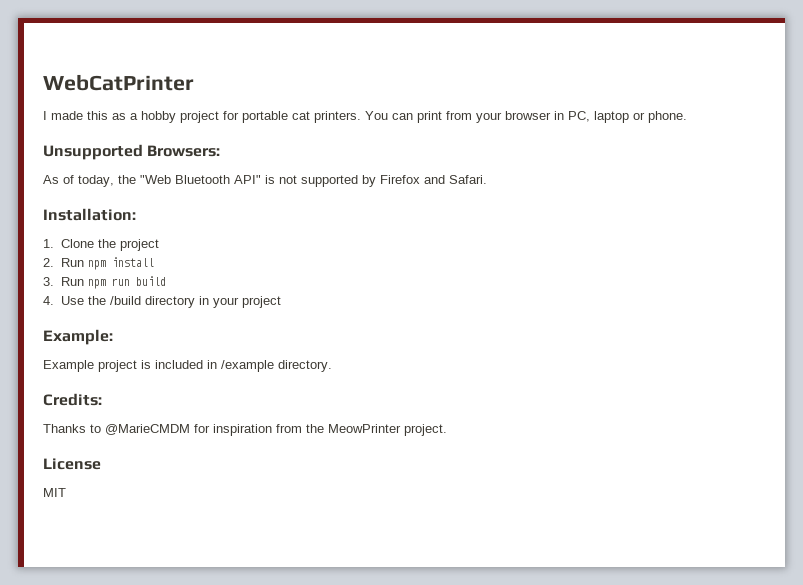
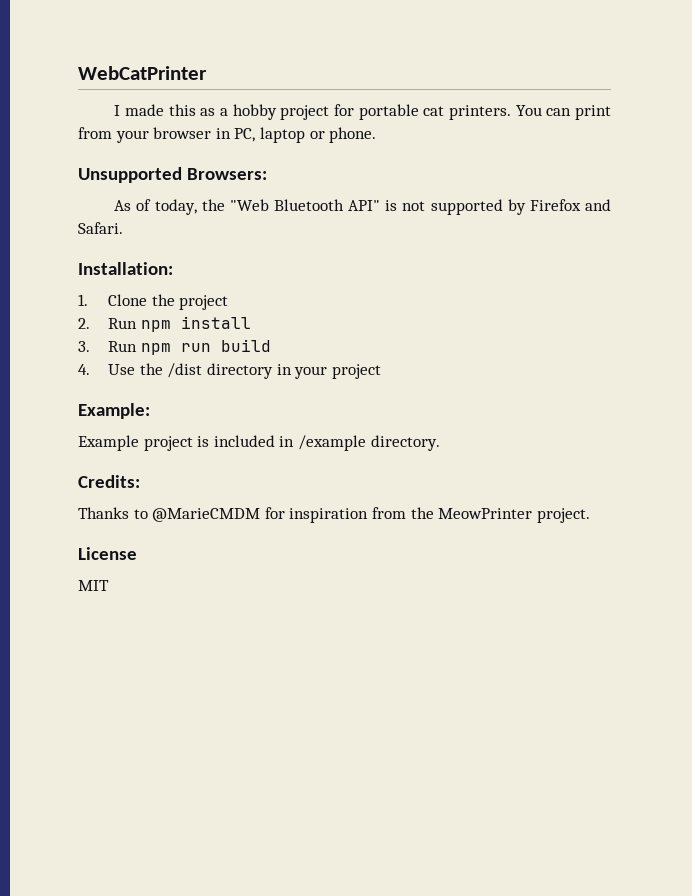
[109,296,141,305] /build -> [167,363,203,378] /dist

